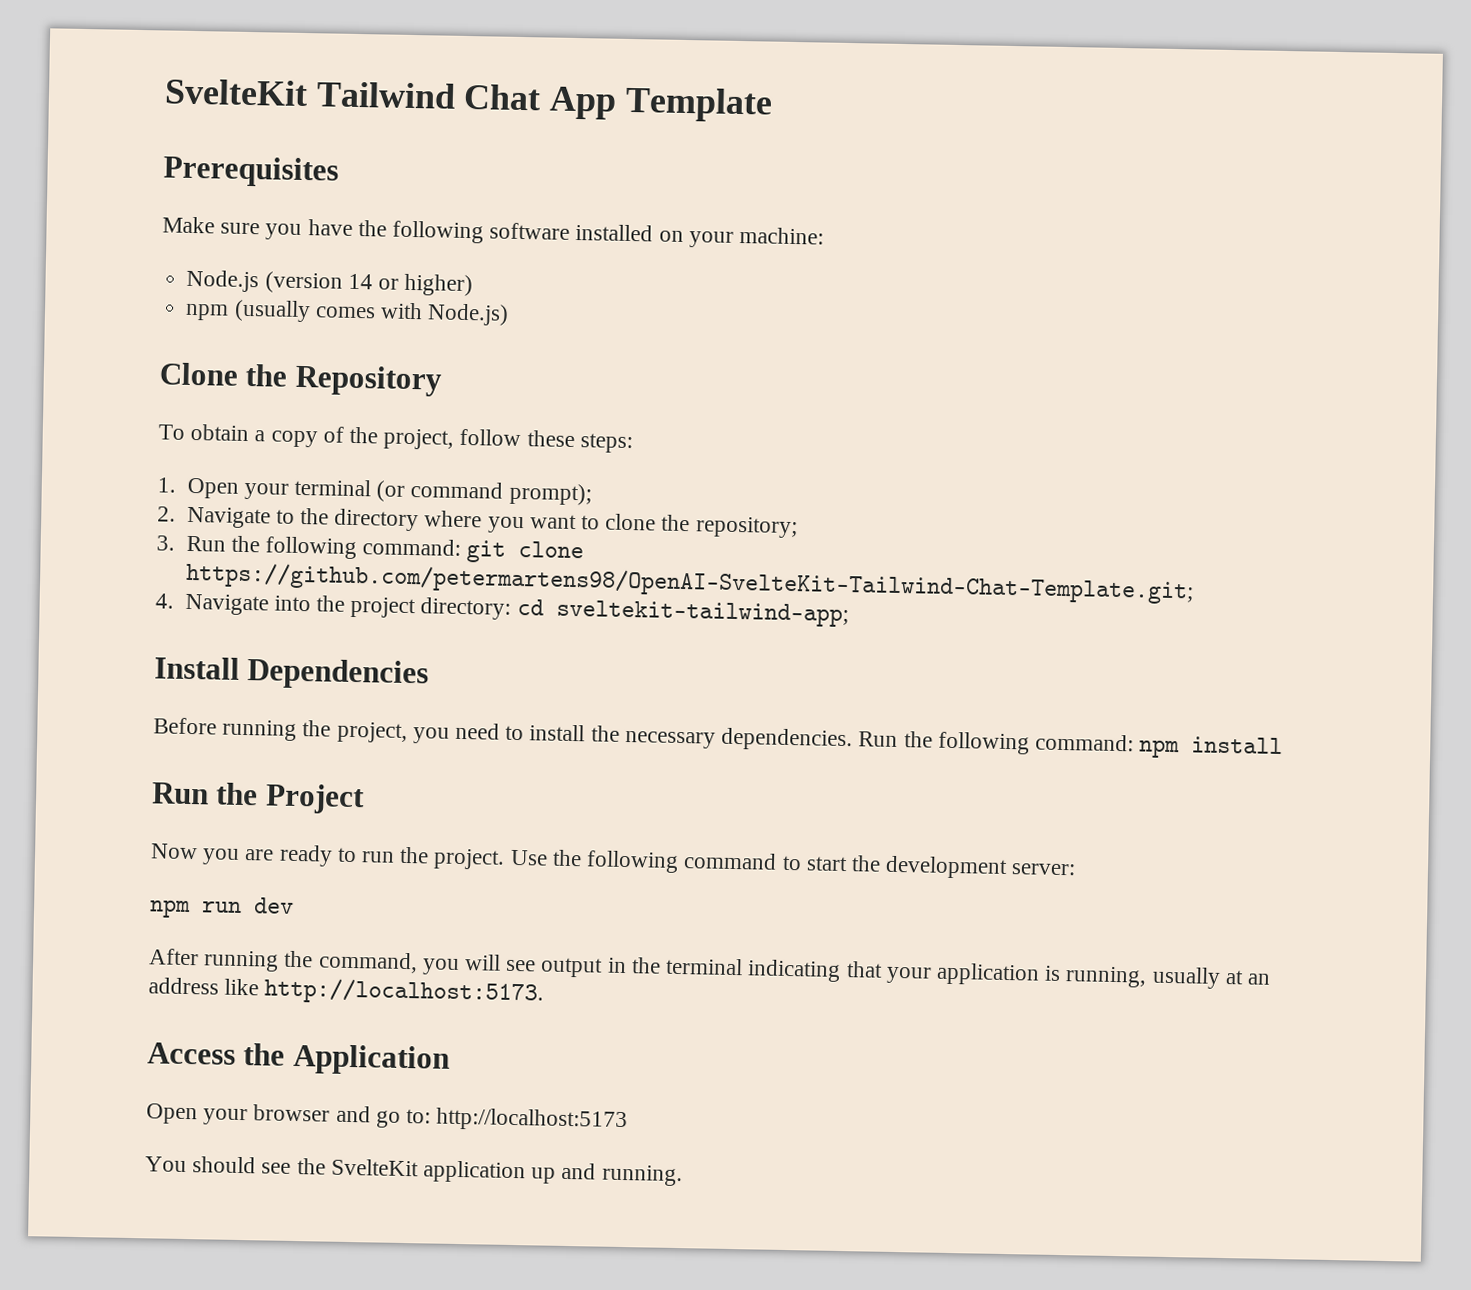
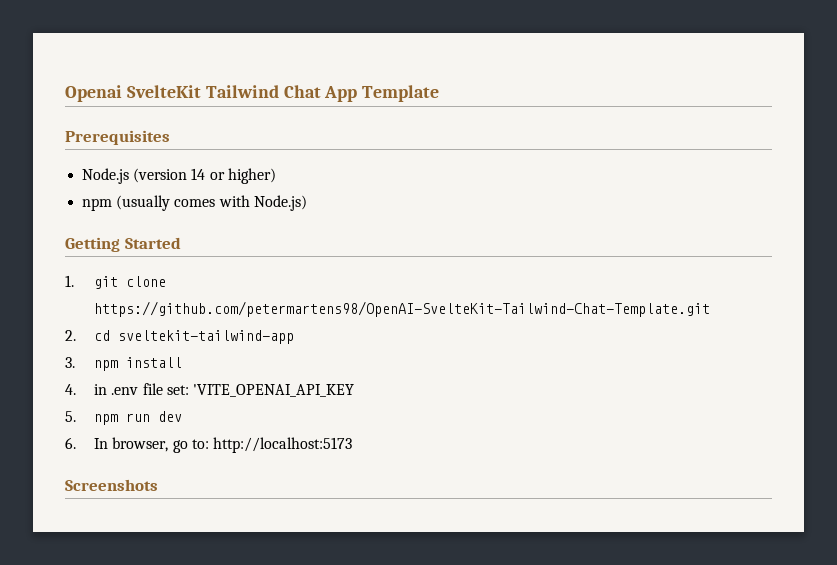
(164, 92) none -> [65,85,122,102] Openai
[162,216,825,248] // Make sure you have the following software installed on your machine: -> (170, 137) none
[159,362,443,397] [158,423,633,454] [157,477,592,506] [157,506,798,539] [156,535,585,563] [184,561,1194,605] [155,593,849,628] [154,656,430,691] [153,717,1284,759] [152,782,365,815] [150,843,1077,880] [149,897,294,919] [149,948,1271,989] [148,977,545,1007] [147,1042,450,1076] [146,1103,629,1133] [145,1156,683,1187] Clone the Repository // To obtain a copy of the project, follow these steps: // 1. Open your terminal (or command prompt); // 2. Navigate to the directory where you want to clone the repository; // 3. Run the following command: git clone https://github.com/petermartens98/OpenAI-SvelteKit-Tailwind-Chat-Template.git; // 4. Navigate into the project directory: cd sveltekit-tailwind-app; // Install Dependencies // Before running the project, you need to install the necessary dependencies. Run the following command: npm install // Run the Project // Now you are ready to run the project. Use the following command to start the development server: // npm run dev // After running the command, you will see output in the terminal indicating that your application is running, usually at an address like http://localhost:5173. // Access the Application // Open your browser and go to: http://localhost:5173 // You should see the SvelteKit application up and running. -> [65,237,181,252] [65,275,167,289] [94,301,711,317] [65,330,295,344] [65,357,183,371] [65,383,354,397] [65,411,183,425] [65,437,352,453] [65,479,158,491] Getting Started // 1. git clone https://github.com/petermartens98/OpenAI-SvelteKit-Tailwind-Chat-Template.git // 2. cd sveltekit-tailwind-app // 3. npm install // 4. in .env file set: 'VITE_OPENAI_API_KEY // 5. npm run dev // 6. In browser, go to: http://localhost:5173 // Screenshots

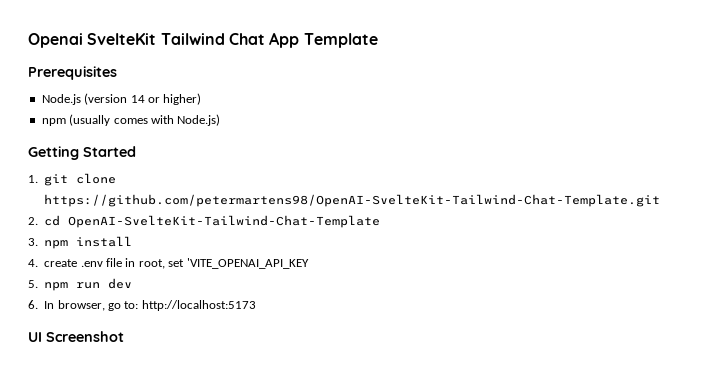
[118,330,295,344] sveltekit-tailwind-app -> [68,215,381,228] OpenAI-SvelteKit-Tailwind-Chat-Template
[94,384,108,395] in -> [44,259,78,267] create
[166,385,189,395] set: -> [125,258,185,269] in root, set
[65,479,158,491] Screenshots -> [28,331,124,342] UI Screenshot

